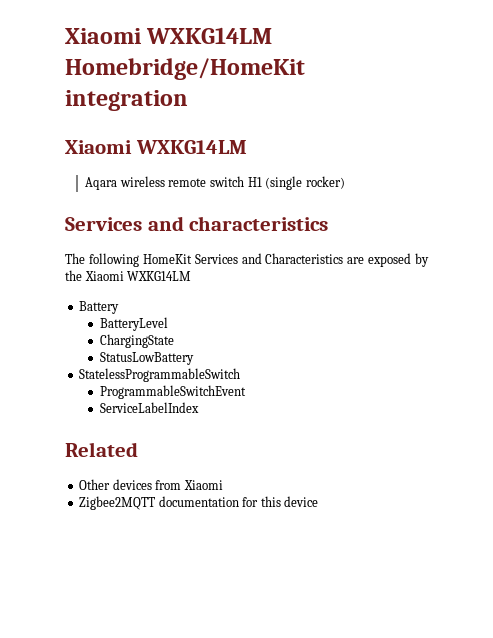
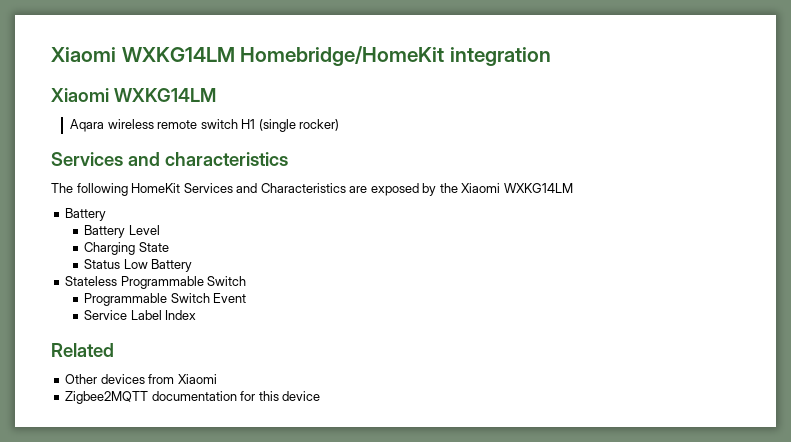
[99,317,168,331] [99,334,174,348] [99,352,194,365] [79,368,241,382] [99,385,246,399] [99,402,199,413] BatteryLevel // ChargingState // StatusLowBattery // StatelessProgrammableSwitch // ProgrammableSwitchEvent // ServiceLabelIndex -> [84,225,160,238] [84,242,169,255] [84,259,193,272] [65,276,247,289] [84,293,247,306] [84,310,197,320] Battery Level // Charging State // Status Low Battery // Stateless Programmable Switch // Programmable Switch Event // Service Label Index

